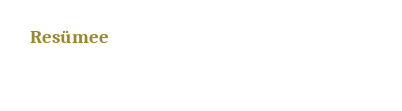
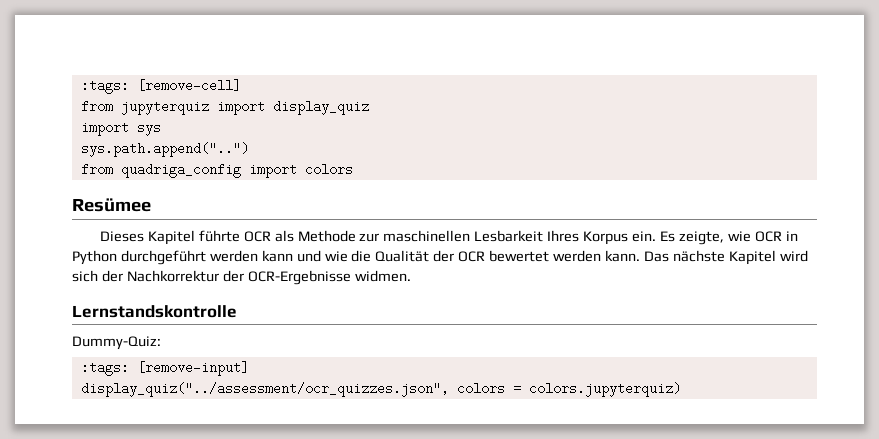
[30,30,109,43] Resümee -> [80,79,241,94] [80,100,369,115] [80,123,161,136] [80,142,249,157] [80,163,353,178] [72,198,151,212] [99,230,798,245] [72,250,808,265] [72,270,411,285] [72,305,237,318] [72,336,161,350] [80,361,249,376] [80,382,681,397] :tags: [remove-cell] // from jupyterquiz import display_quiz // import sys // sys.path.append("..") // from quadriga_config import colors // Resümee // Dieses Kapitel führte OCR als Methode zur maschinellen Lesbarkeit Ihres Korpus ein. Es zeigte, wie OCR in Python durchgeführt werden kann und wie die Qualität der OCR bewertet werden kann. Das nächste Kapitel wird sich der Nachkorrektur der OCR-Ergebnisse widmen. // Lernstandskontrolle // Dummy-Quiz: // :tags: [remove-input] // display_quiz("../assessment/ocr_quizzes.json", colors = colors.jupyterquiz)

